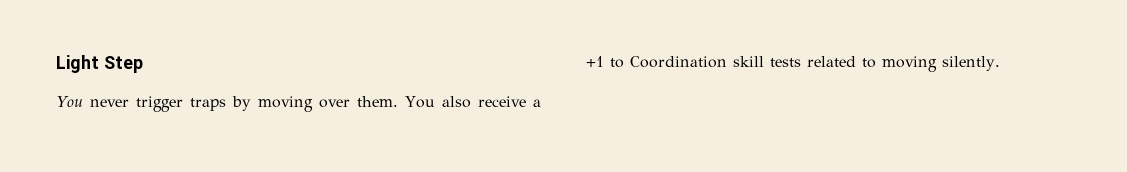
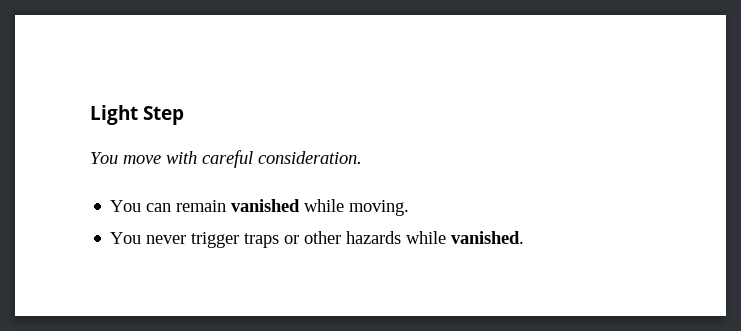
[89,96,542,112] [586,56,1000,72] never trigger traps by moving over them. You also receive a +1 to Coordination skill tests related to moving silently. -> [123,150,362,168] [110,199,410,216] [110,231,525,248] move with careful consideration. // You can remain vanished while moving. // You never trigger traps or other hazards while vanished.

